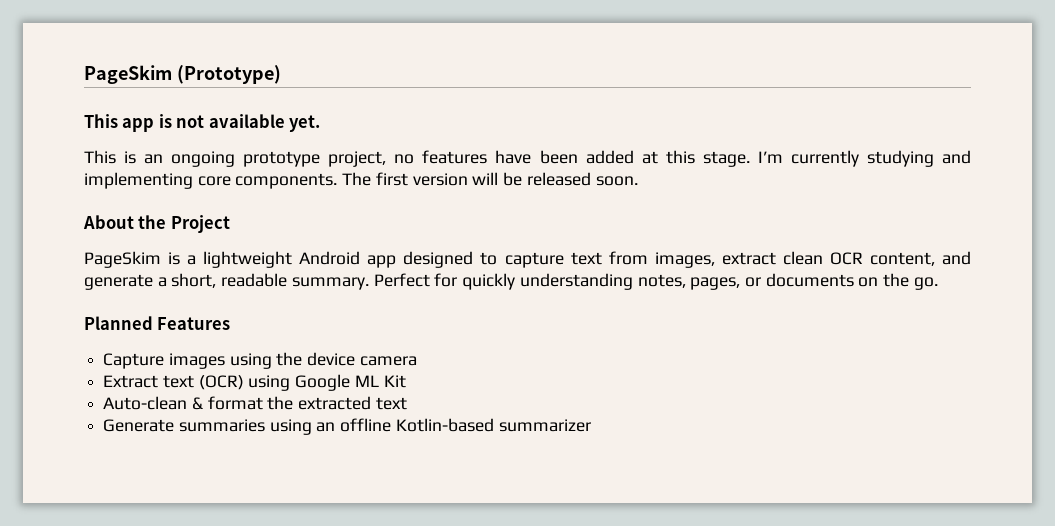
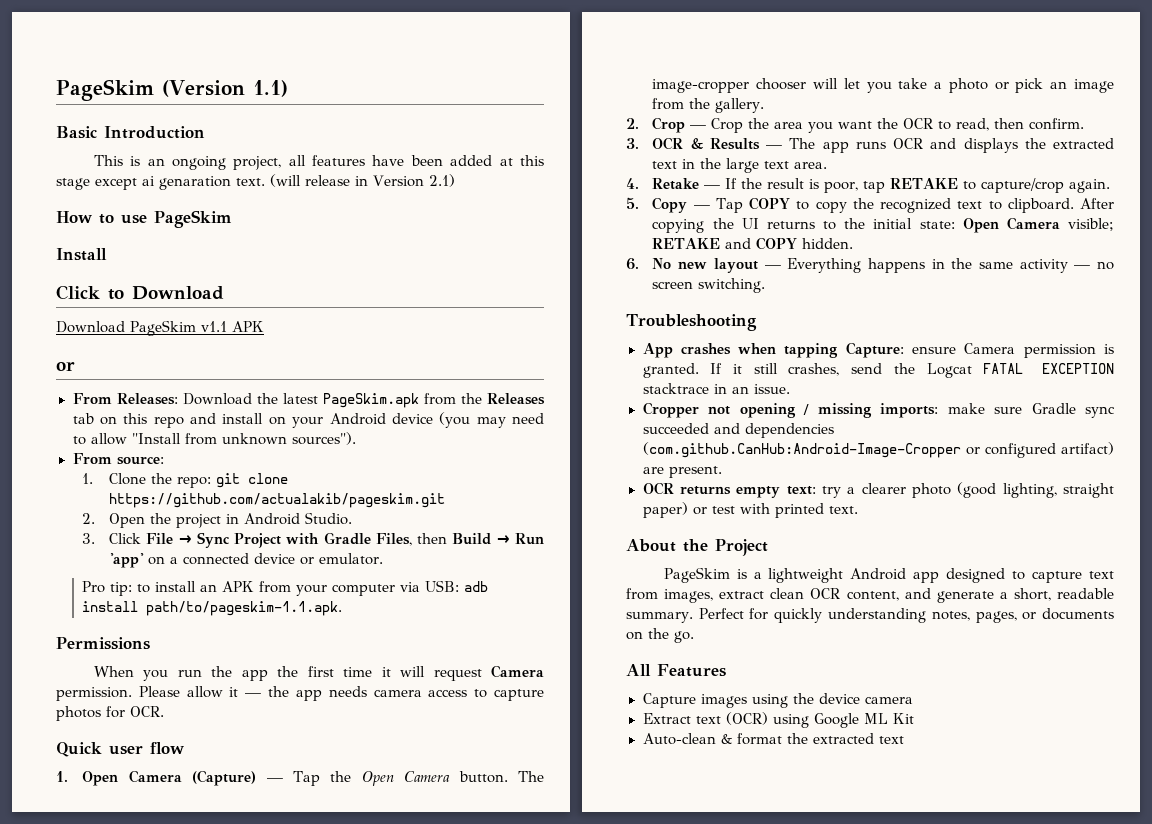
[84,65,281,84] [84,114,321,132] PageSkim (Prototype) // This app is not available yet. -> [56,79,288,101] [56,126,205,139] PageSkim (Version 1.1) // Basic Introduction
[243,151,415,167] prototype project, no -> [233,155,306,170] project, all
[702,150,971,167] [84,172,638,189] stage. I’m currently studying and implementing core components. The first version will be released soon. -> [56,174,455,190] [56,210,232,228] [56,248,107,261] [56,285,224,300] [56,320,264,336] [56,361,75,371] [72,393,545,408] [72,412,544,428] [72,432,356,445] [72,453,164,465] [82,473,288,488] [108,493,445,508] [82,512,352,528] [82,532,544,548] [108,553,383,568] [82,580,489,596] [82,601,343,616] [56,637,150,650] [93,665,544,681] [56,686,544,701] [56,706,164,721] [56,742,184,757] [56,770,544,786] [652,78,1114,93] [652,98,765,113] [626,117,1085,133] [626,137,1114,153] [652,158,828,173] [626,178,1111,193] [626,197,1114,213] [652,217,1114,233] [652,237,854,250] [626,258,1114,273] [652,278,766,293] [626,314,757,331] [642,342,1114,358] [642,363,1114,378] [642,383,790,394] [642,402,1115,418] [642,423,834,438] [642,442,1114,458] [642,466,722,478] [642,482,1114,498] [642,502,858,518] stage except ai genaration text. (will release in Version 2.1) // How to use PageSkim // Install // Click to Download // Download PageSkim v1.1 APK // or // From Releases: Download the latest PageSkim.apk from the Releases tab on this repo and install on your Android device (you may need to allow "Install from unknown sources"). // From source: // 1. Clone the repo: git clone https://github.com/actualakib/pageskim.git // 2. Open the project in Android Studio. // 3. Click File → Sync Project with Gradle Files, then Build → Run 'app' on a connected device or emulator. // Pro tip: to install an APK from your computer via USB: adb install path/to/pageskim-1.1.apk. // Permissions // When you run the app the first time it will request Camera permission. Please allow it — the app needs camera access to capture photos for OCR. // Quick user flow // 1. Open Camera (Capture) — Tap the Open Camera button. The image-cropper chooser will let you take a photo or pick an image from the gallery. // 2. Crop — Crop the area you want the OCR to read, then confirm. // 3. OCR & Results — The app runs OCR and displays the extracted text in the large text area. // 4. Retake — If the result is poor, tap RETAKE to capture/crop again. // 5. Copy — Tap COPY to copy the recognized text to clipboard. After copying the UI returns to the initial state: Open Camera visible; RETAKE and COPY hidden. // 6. No new layout — Everything happens in the same activity — no screen switching. // Troubleshooting // App crashes when tapping Capture: ensure Camera permission is granted. If it still crashes, send the Logcat FATAL EXCEPTION stacktrace in an issue. // Cropper not opening / missing imports: make sure Gradle sync succeeded and dependencies (com.github.CanHub:Android-Image-Cropper or configured artifact) are present. // OCR returns empty text: try a clearer photo (good lighting, straight paper) or test with printed text.
[84,316,153,330] Planned -> [626,664,651,676] All
[103,418,591,435] // Generate summaries using an offline Kotlin-based summarizer -> (904, 740) none

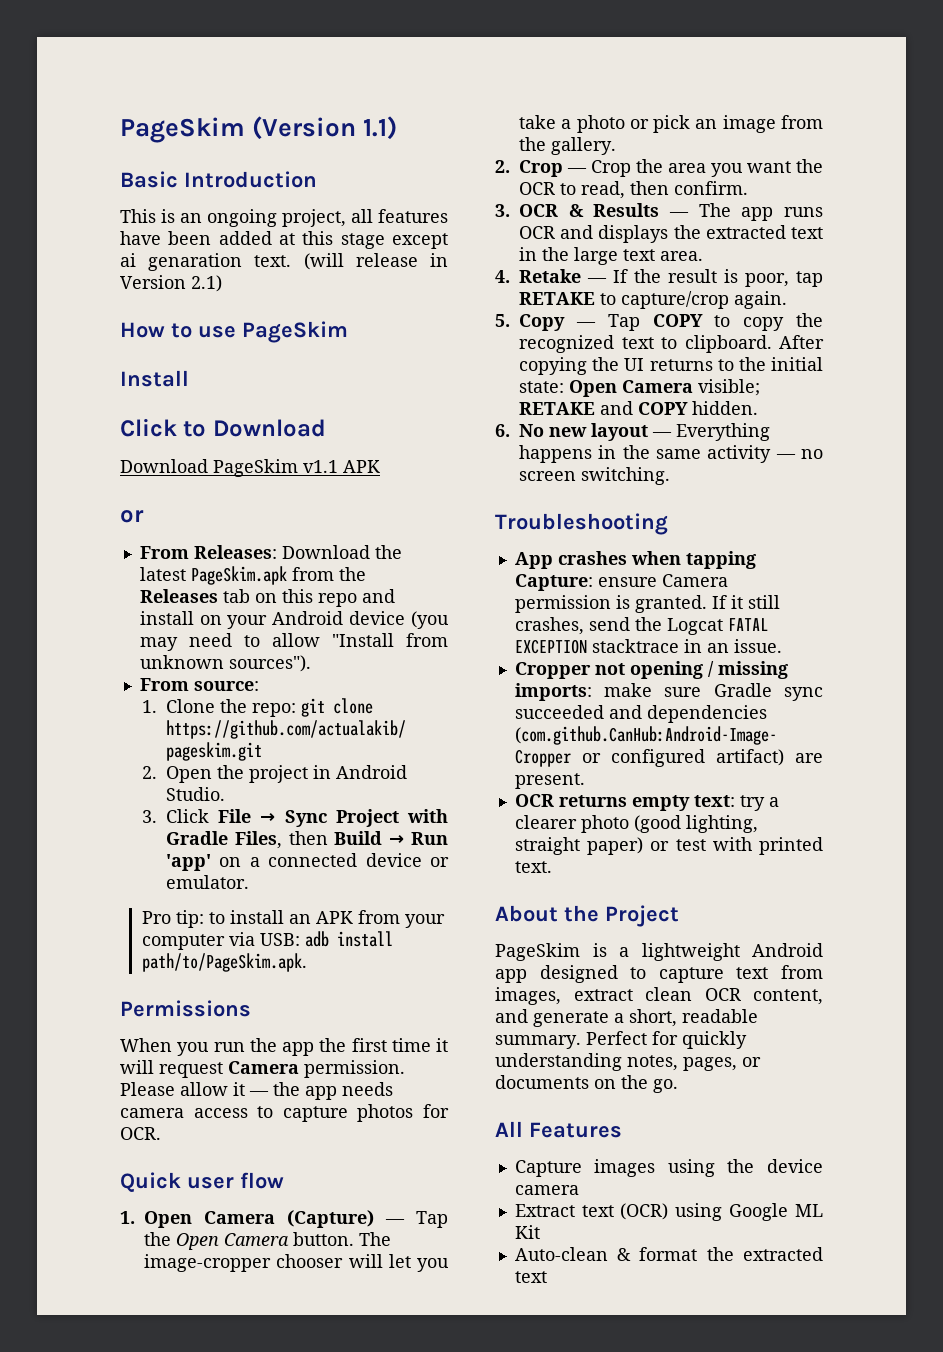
[146,601,343,616] path/to/pageskim-1.1.apk. -> [141,953,307,972] path/to/PageSkim.apk.

